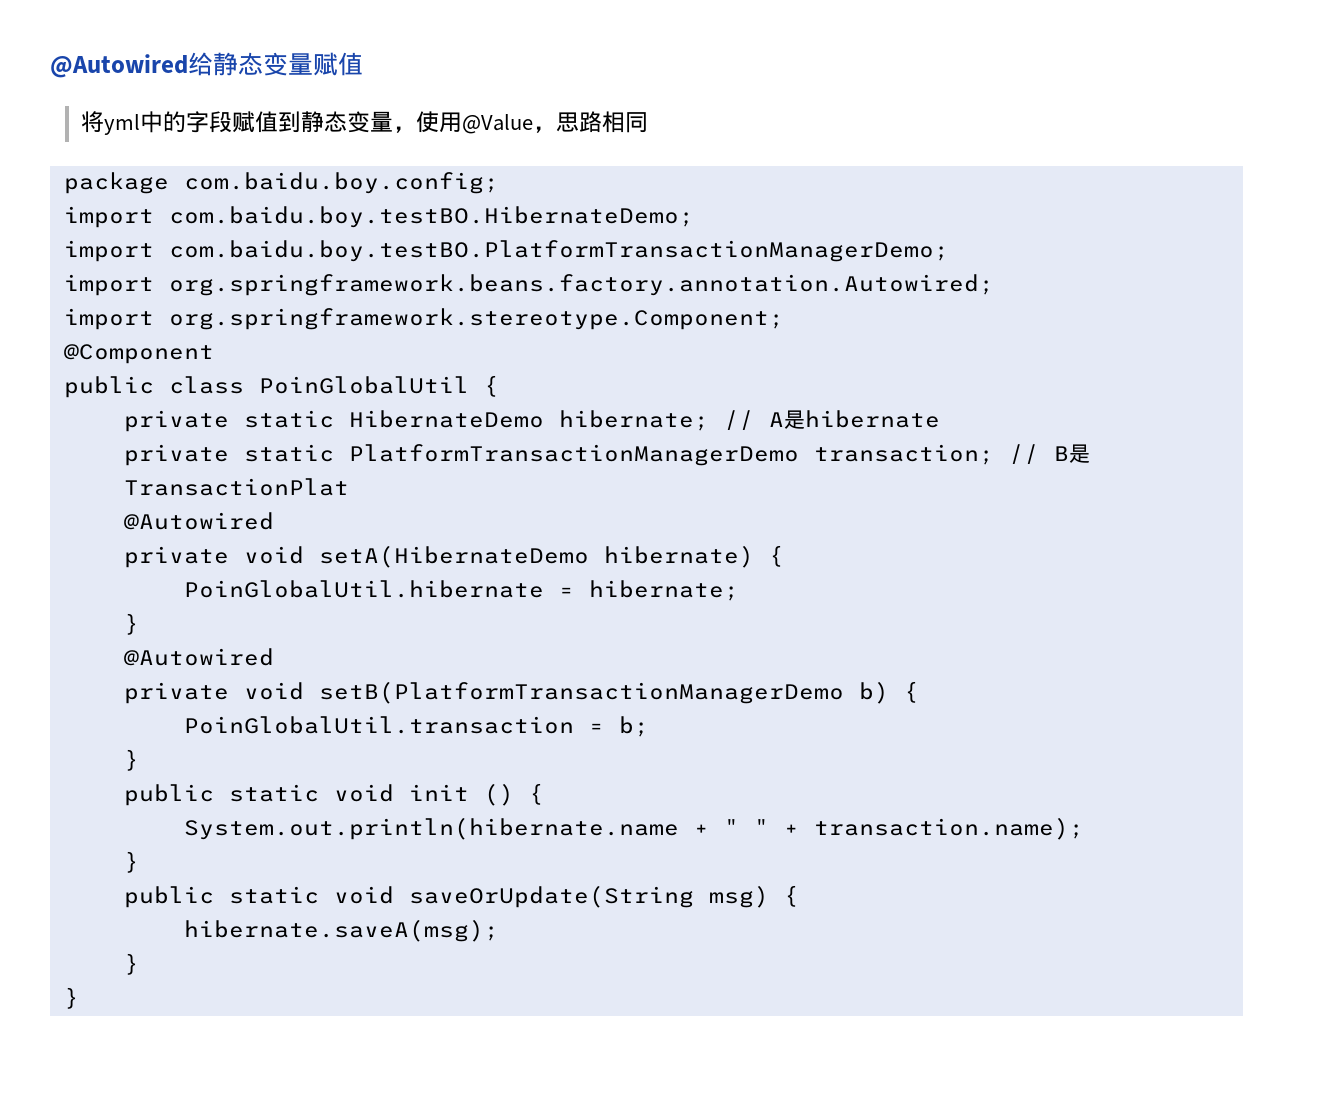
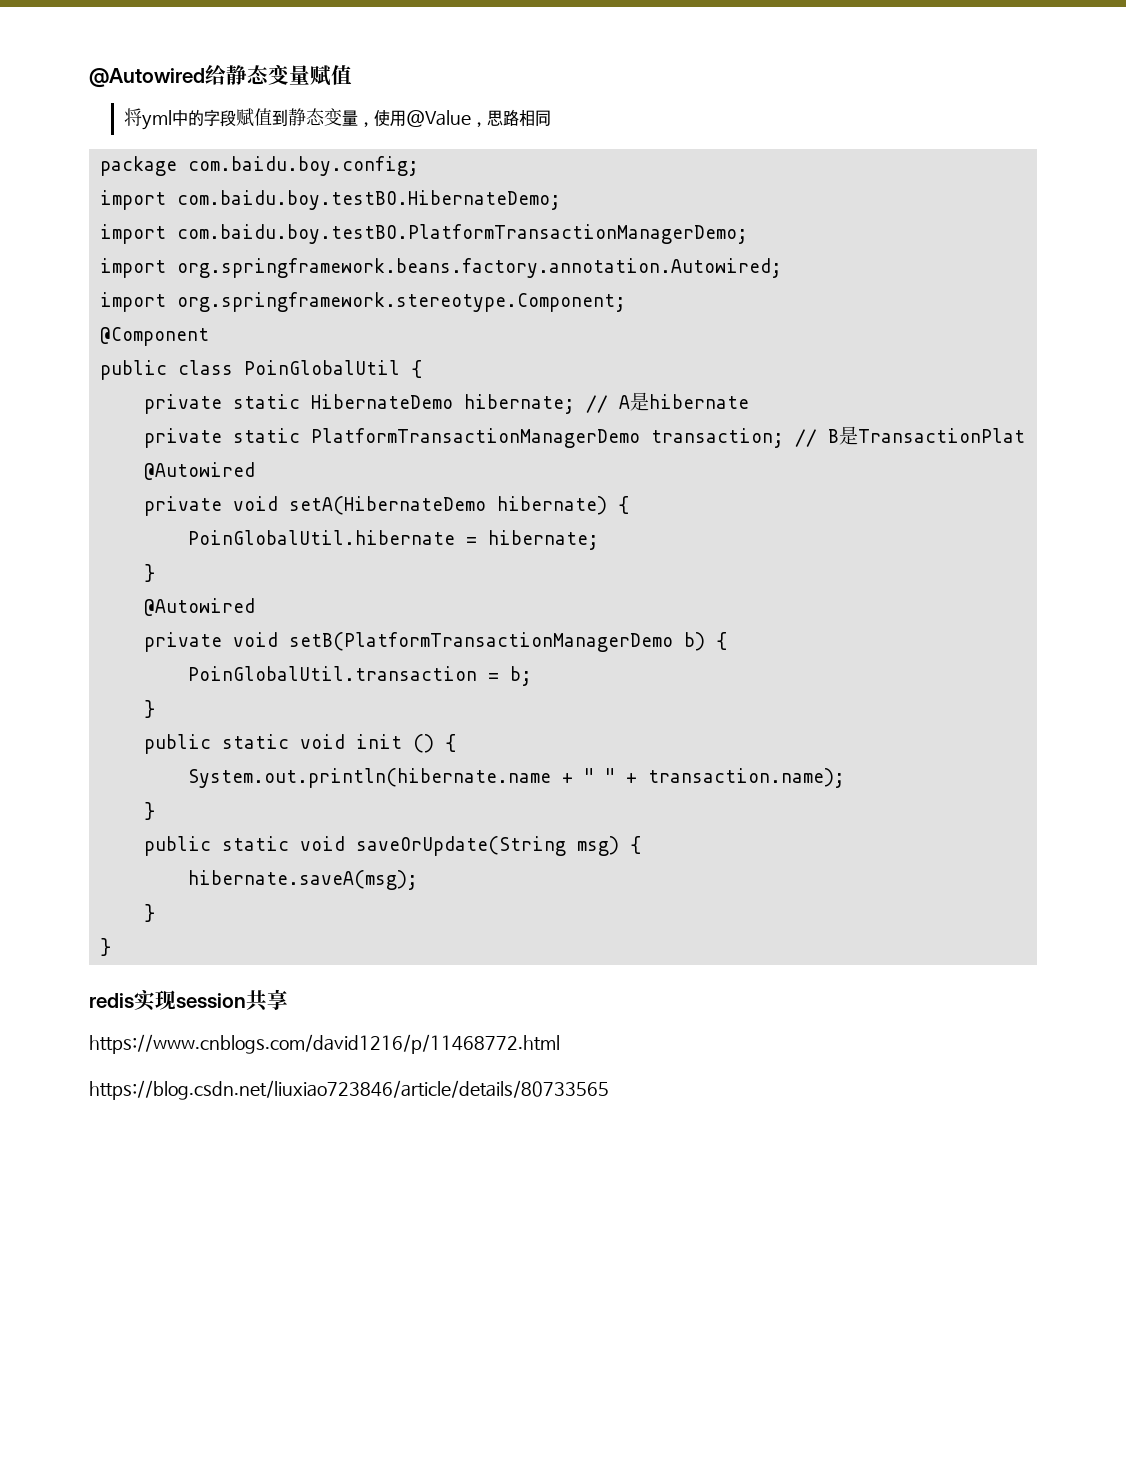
(79, 998) none -> [89,989,288,1011] [89,1034,560,1054] [89,1080,609,1100] // redis实现session共享 // https://www.cnblogs.com/david1216/p/11468772.html // https://blog.csdn.net/liuxiao723846/article/details/80733565

